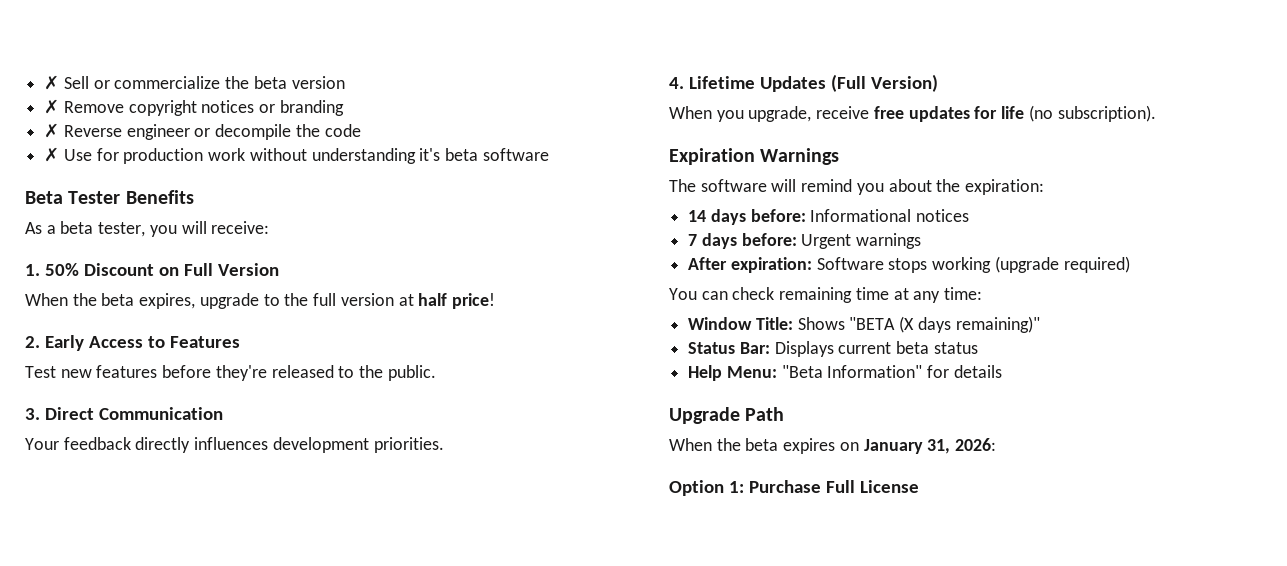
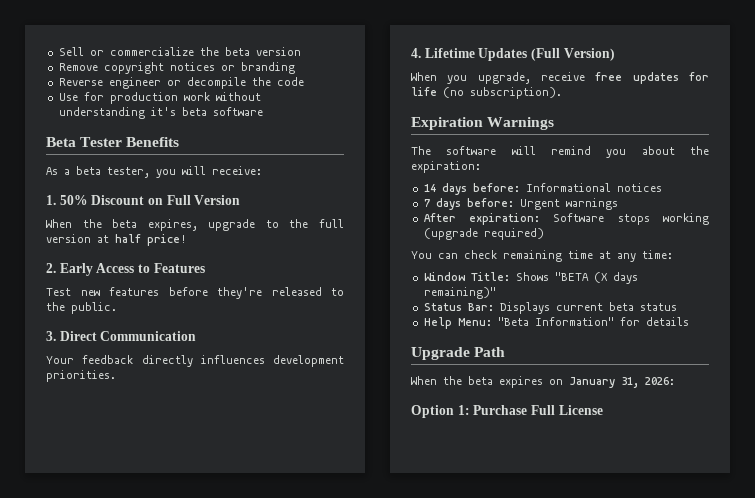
[44,75,60,90] ✗ -> (58, 51) none
[44,99,60,114] ✗ -> (301, 51) none
[44,123,60,138] ✗ -> (295, 68) none
[44,147,60,162] ✗ -> (304, 81) none

